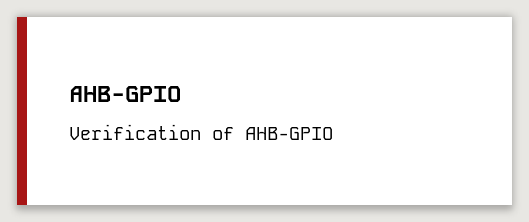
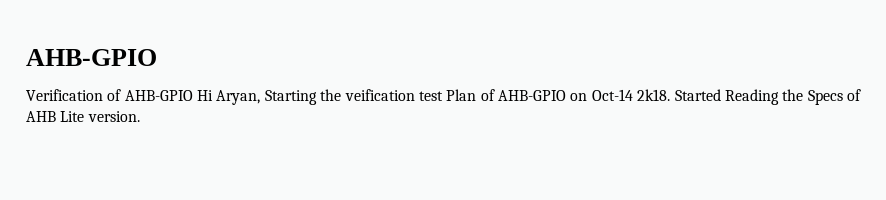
(333, 133) none -> [197,89,861,105] [26,111,140,122] Hi Aryan, Starting the veification test Plan of AHB-GPIO on Oct-14 2k18. Started Reading the Specs of AHB Lite version.

